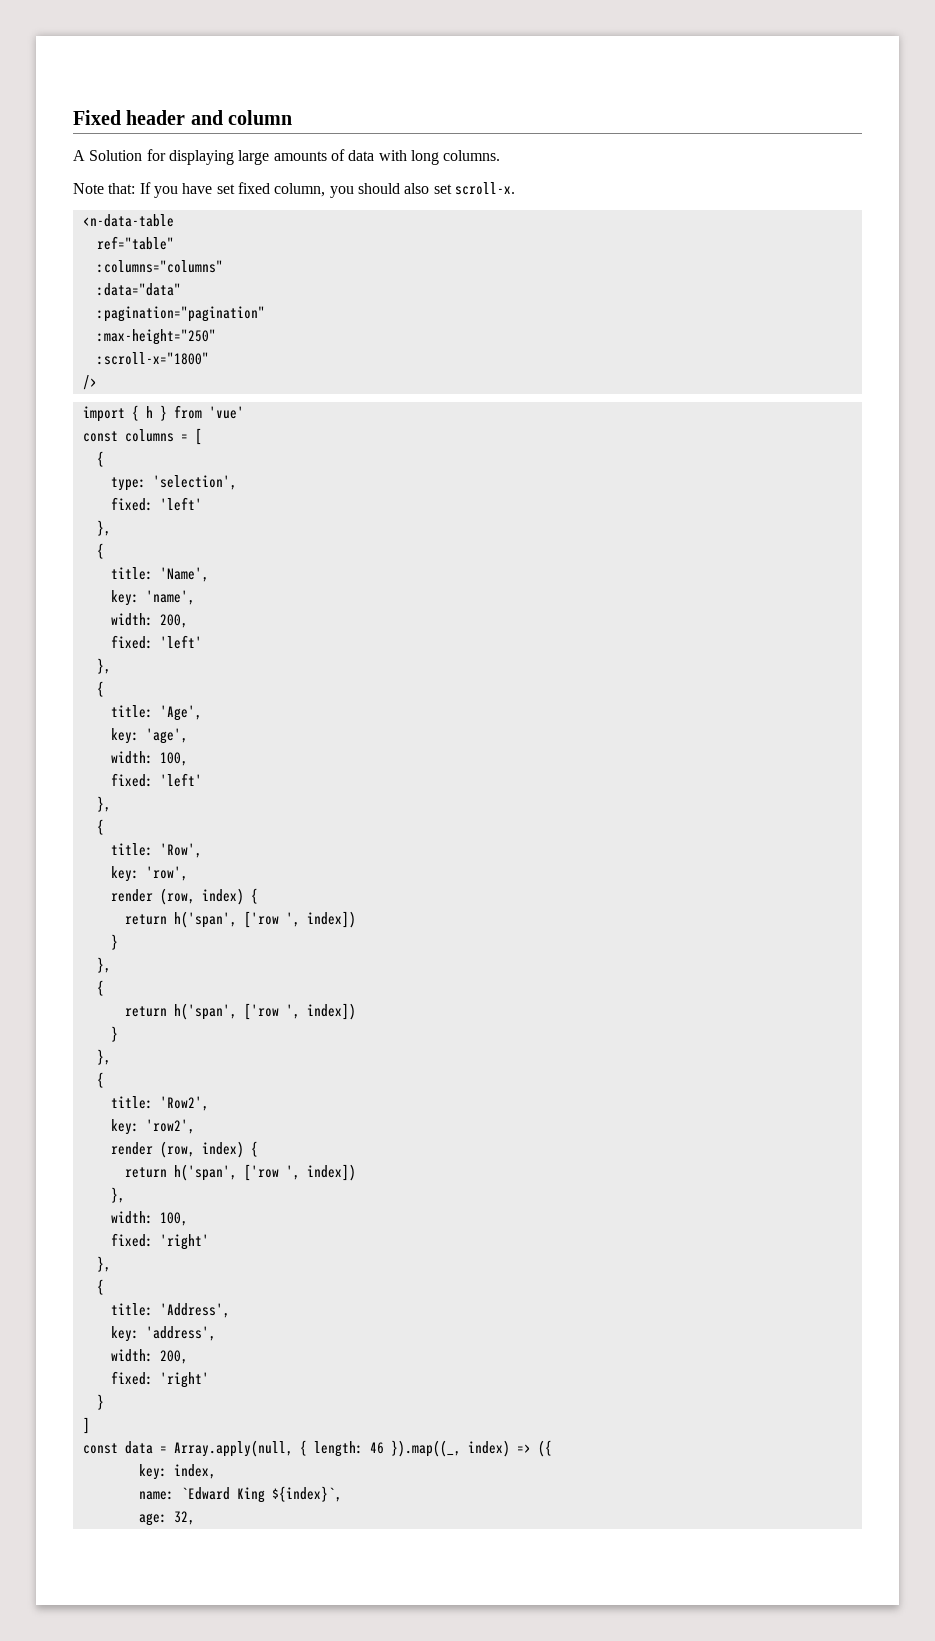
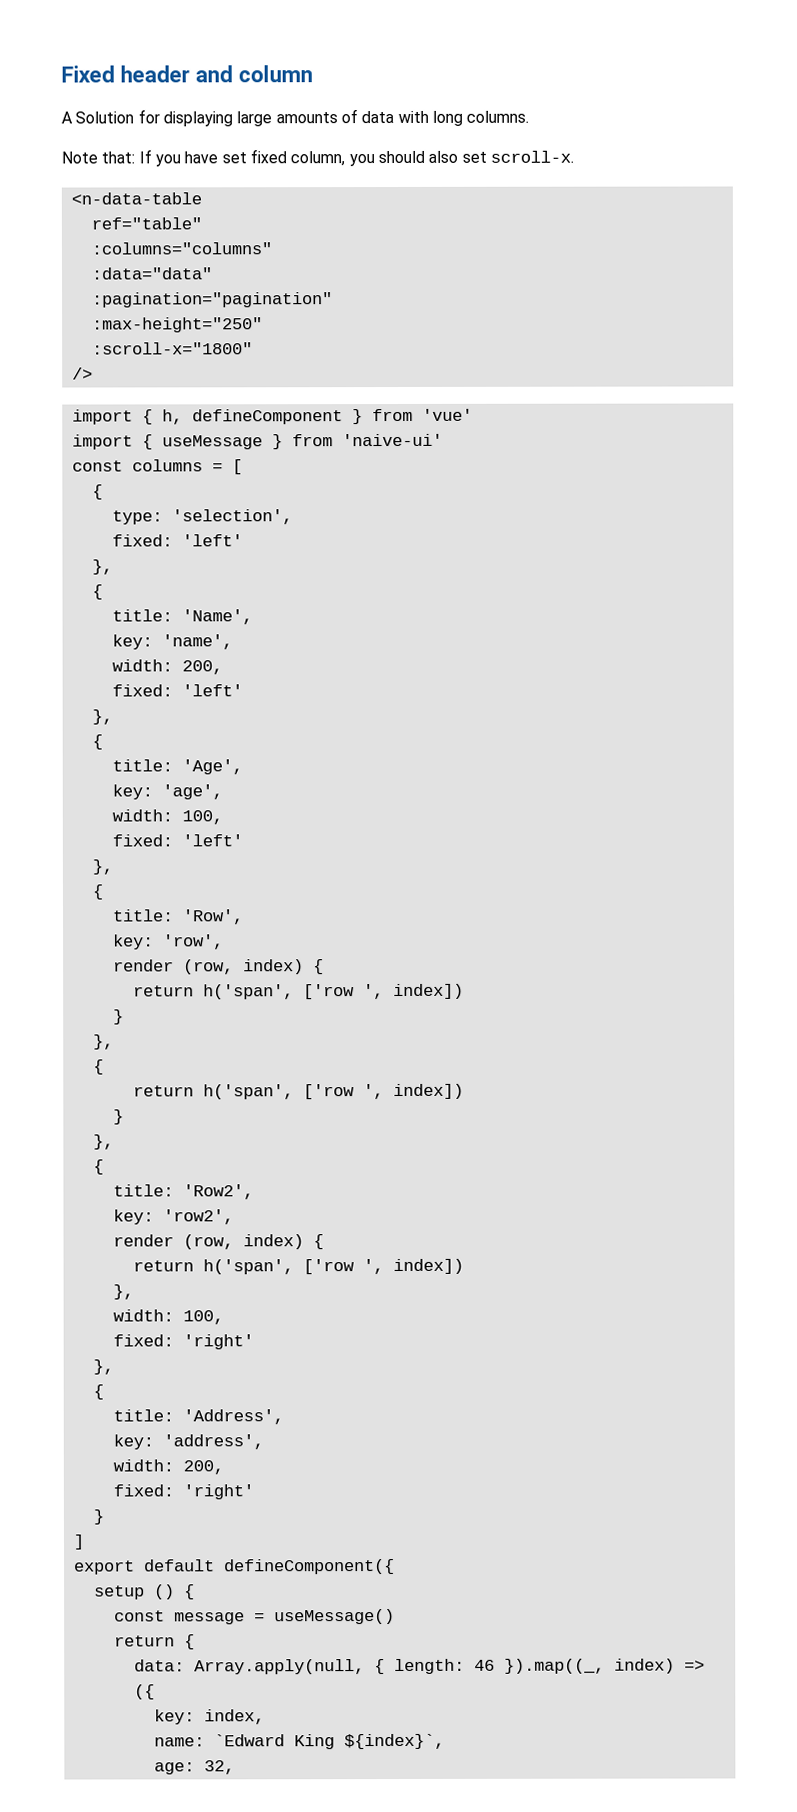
[145,406,153,418] h -> [161,409,343,425] h, defineComponent
(244, 412) none -> [71,433,443,450] // import { useMessage } from 'naive-ui'
[82,1441,167,1454] const data = -> [73,1559,395,1575] [93,1584,195,1600] [113,1609,395,1625] [113,1634,195,1650] [133,1659,185,1672] export default defineComponent({ // setup () { // const message = useMessage() // return { // data:

